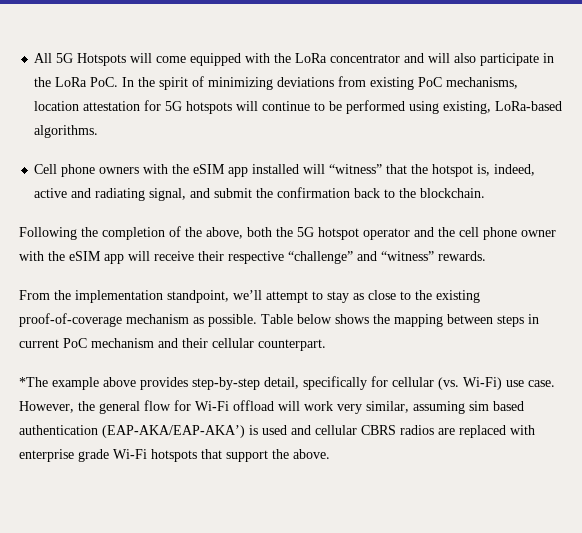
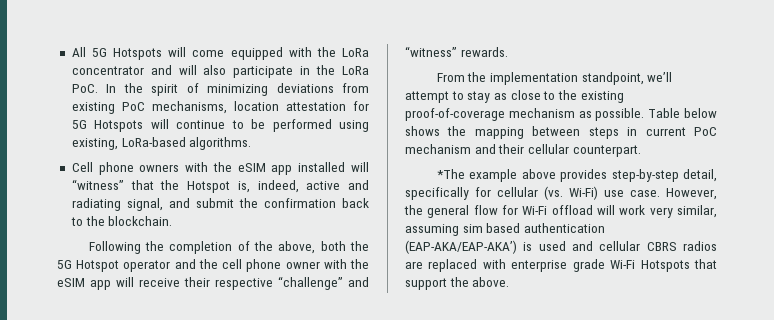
[186,101,233,114] hotspots -> [94,120,144,132] Hotspots
[432,164,474,177] hotspot -> [187,181,231,193] Hotspot
[318,227,359,240] hotspot -> [76,260,120,272] Hotspot
[151,449,197,462] hotspots -> [640,260,690,272] Hotspots

